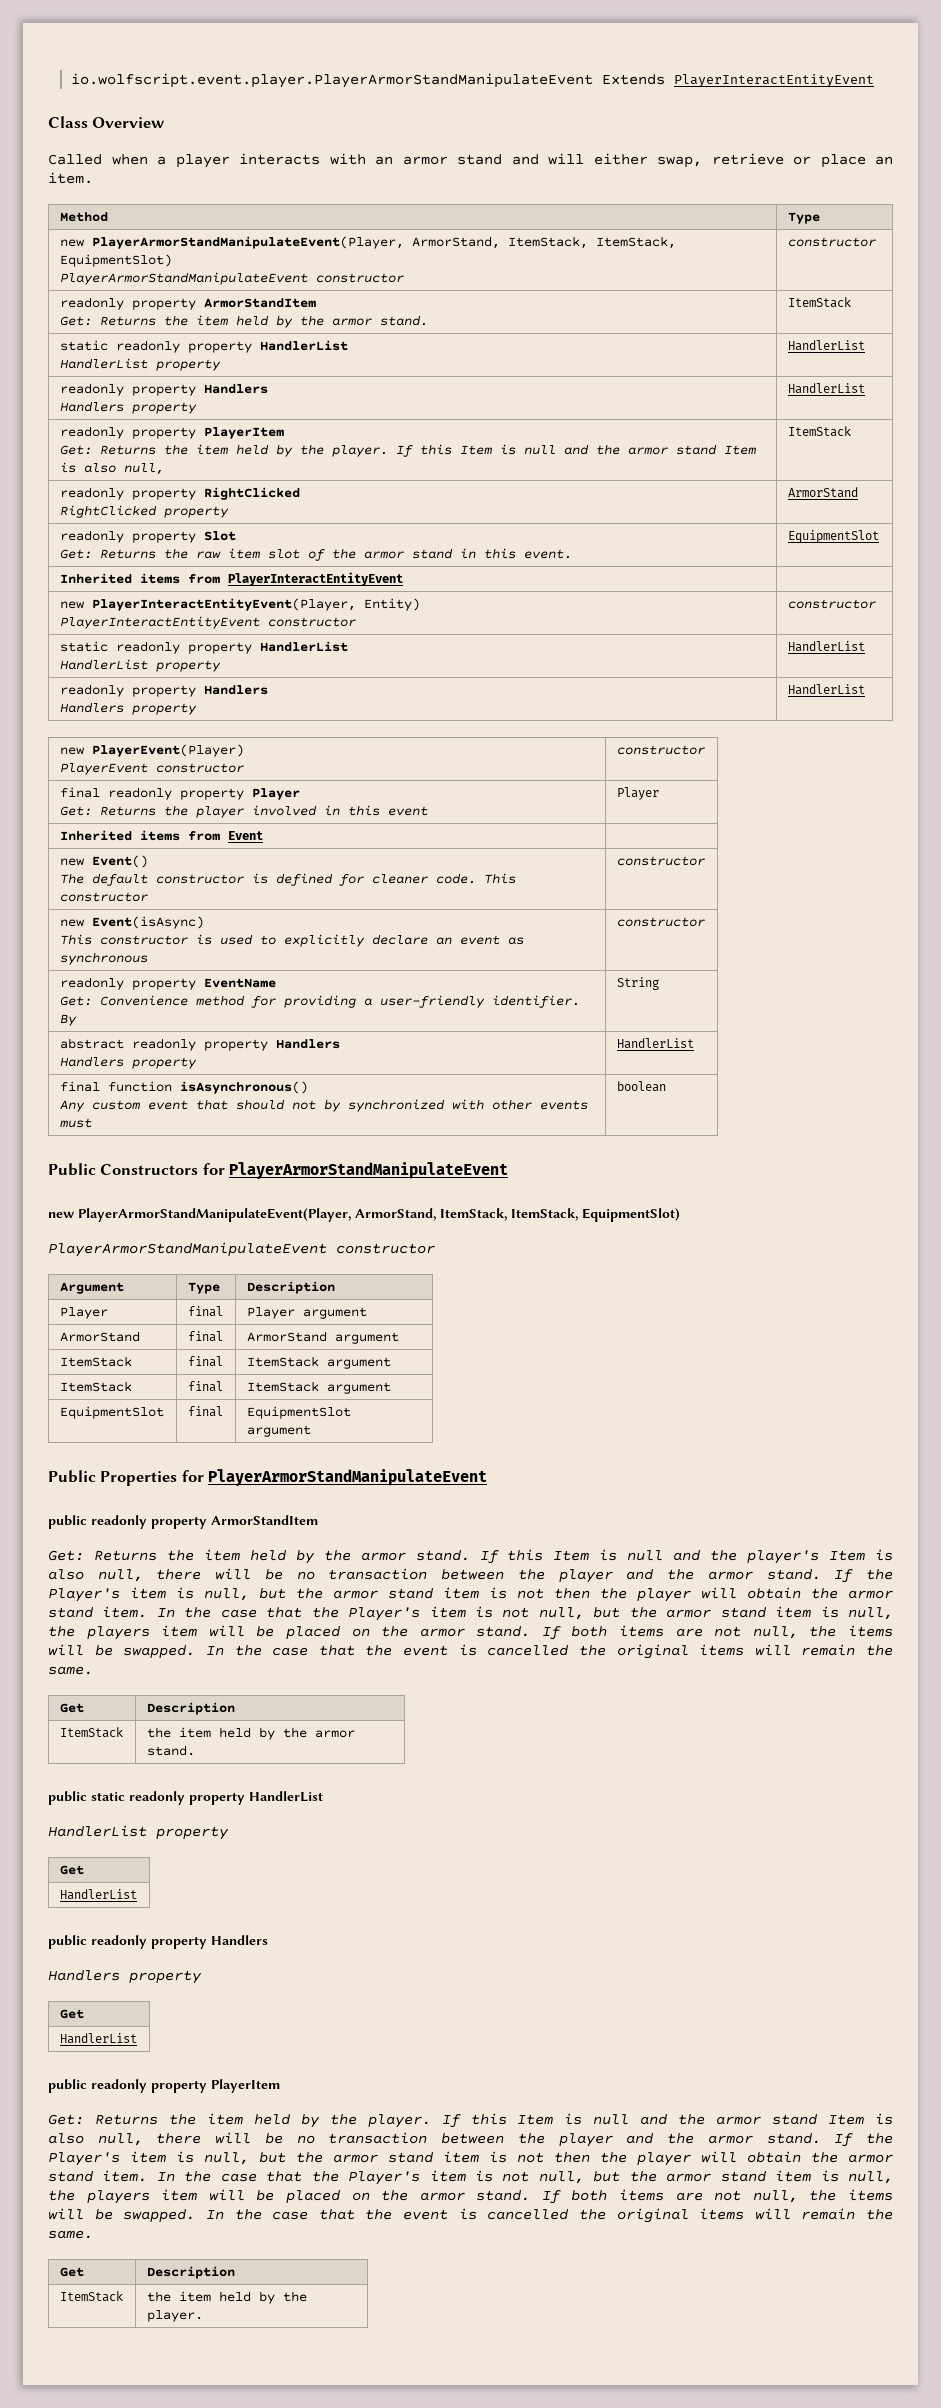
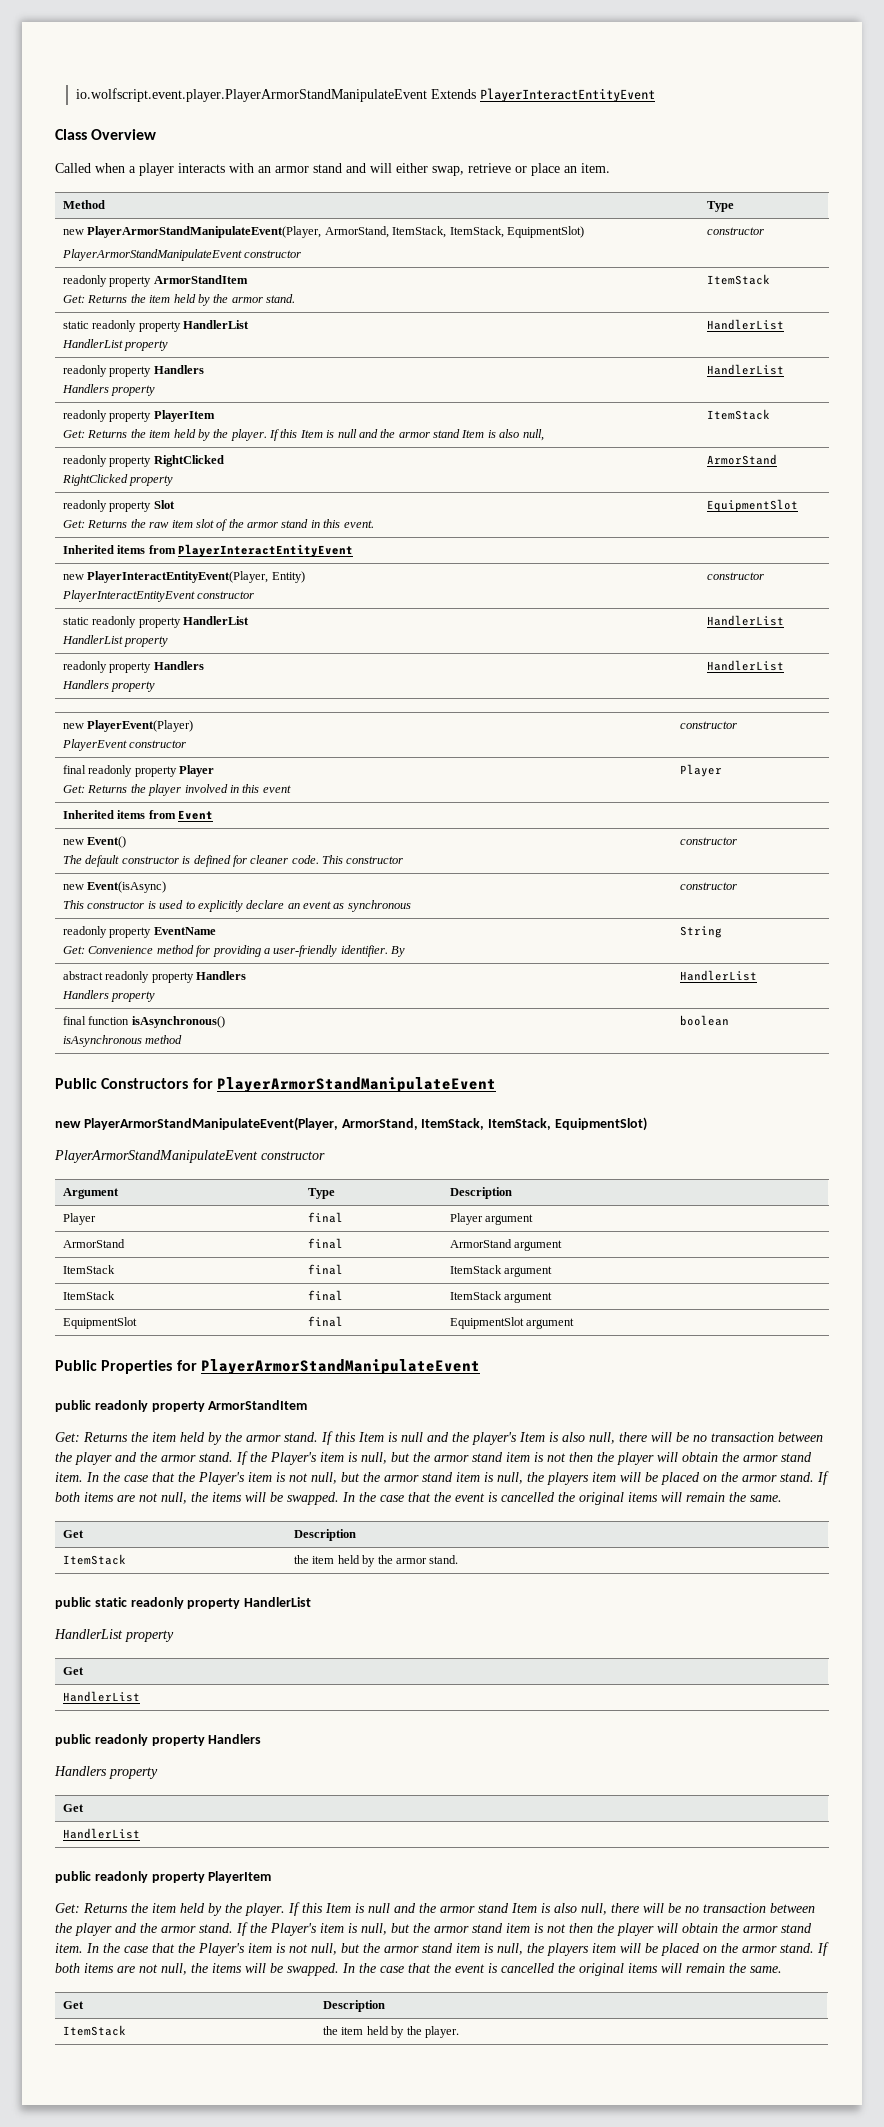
[59,1099,588,1112] [59,1118,92,1128] Any custom event that should not by synchronized with other events must -> [63,1035,183,1047] isAsynchronous method

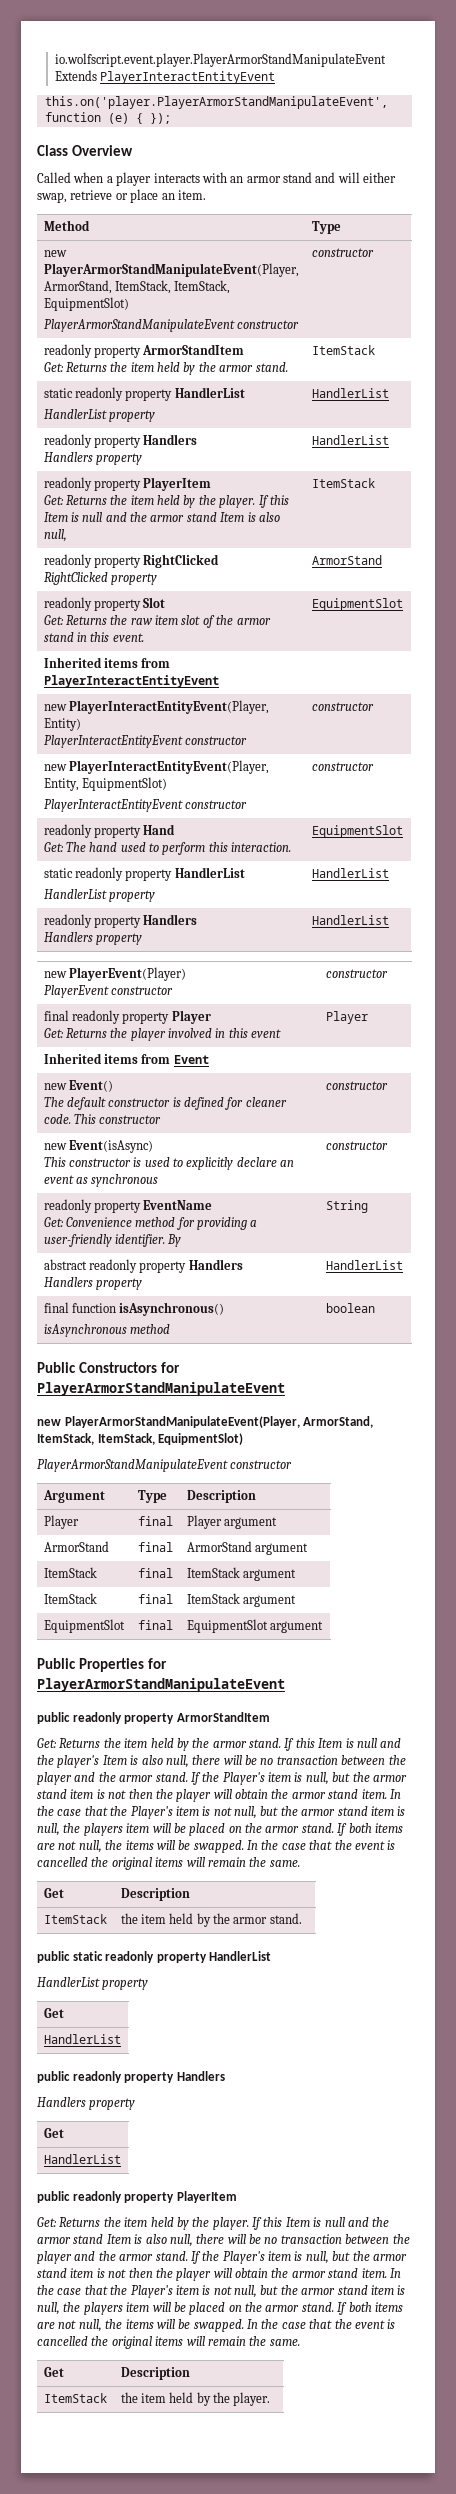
(655, 95) none -> [44,96,388,109] [44,112,171,124] // this.on('player.PlayerArmorStandManipulateEvent', function (e) { });
(765, 576) none -> [43,760,269,774] [43,777,167,791] [43,799,247,812] [311,762,374,771] [43,824,176,838] [43,842,292,855] [311,825,403,838] // new PlayerInteractEntityEvent(Player, Entity, EquipmentSlot) // PlayerInteractEntityEvent constructor | constructor // readonly property Hand // Get: The hand used to perform this interaction. | EquipmentSlot

